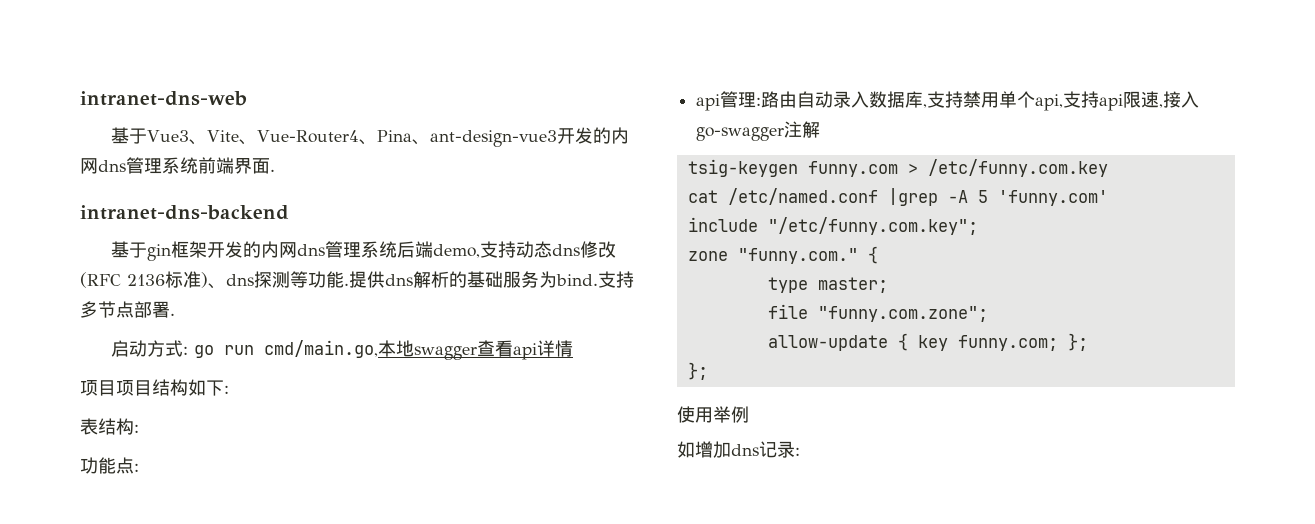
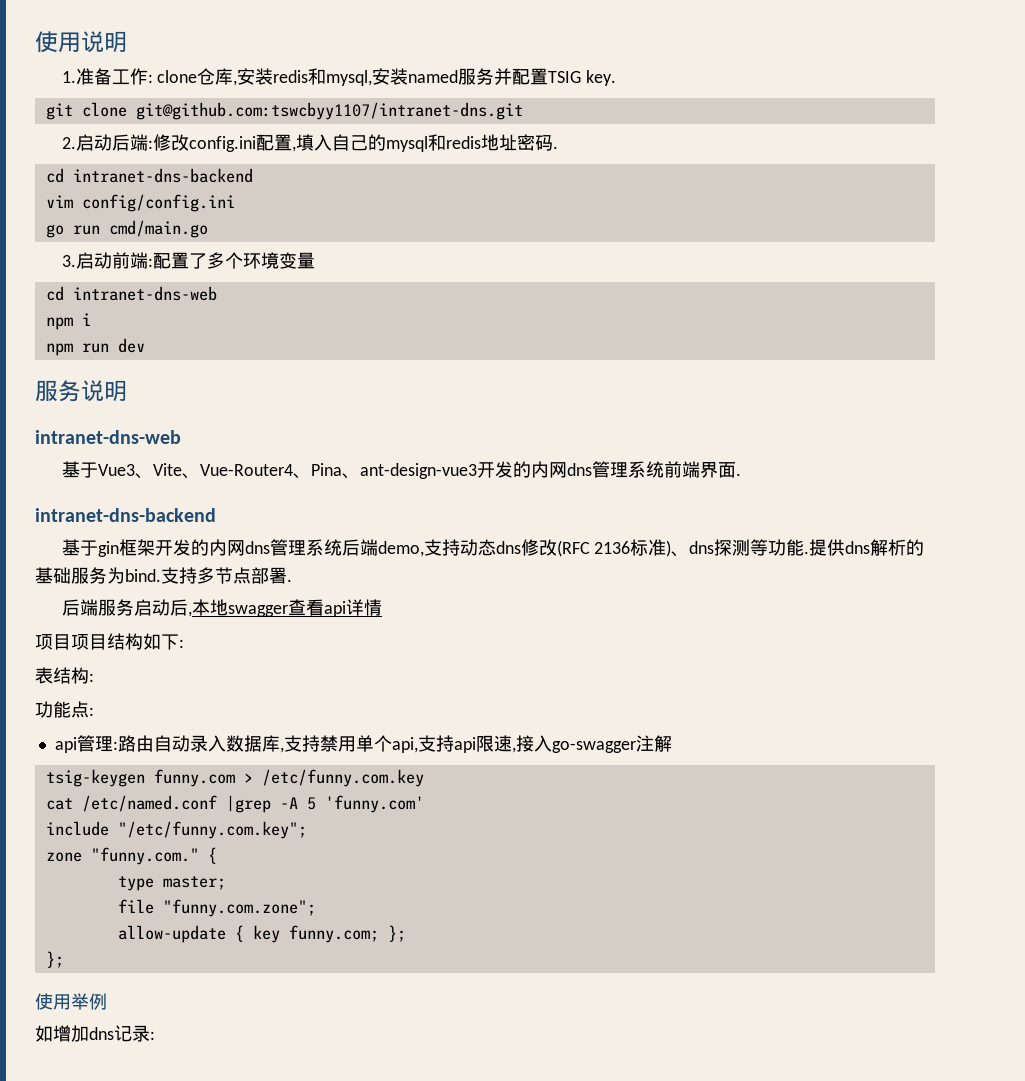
(80, 98) none -> [35,31,127,53] [61,68,617,86] [45,102,523,120] [61,134,558,152] [45,168,253,183] [45,194,235,212] [45,220,208,238] [61,252,315,269] [45,286,217,301] [45,313,91,330] [45,338,145,356] [35,380,127,402] 使用说明 // 1.准备工作: clone仓库,安装redis和mysql,安装named服务并配置TSIG key. // git clone git@github.com:tswcbyy1107/intranet-dns.git // 2.启动后端:修改config.ini配置,填入自己的mysql和redis地址密码. // cd intranet-dns-backend // vim config/config.ini // go run cmd/main.go // 3.启动前端:配置了多个环境变量 // cd intranet-dns-web // npm i // npm run dev // 服务说明 //
[110,340,378,358] 启动方式: go run cmd/main.go, -> [61,599,192,617] 后端服务启动后,

